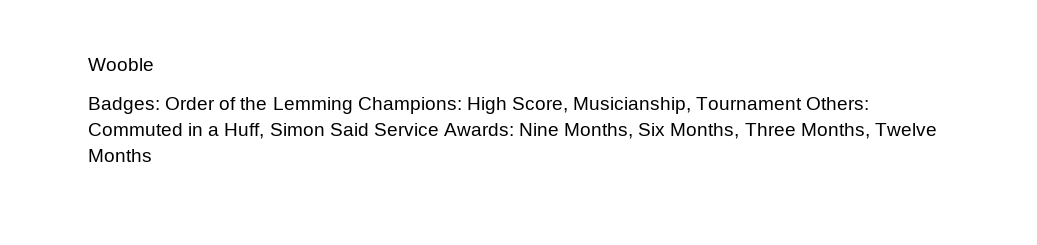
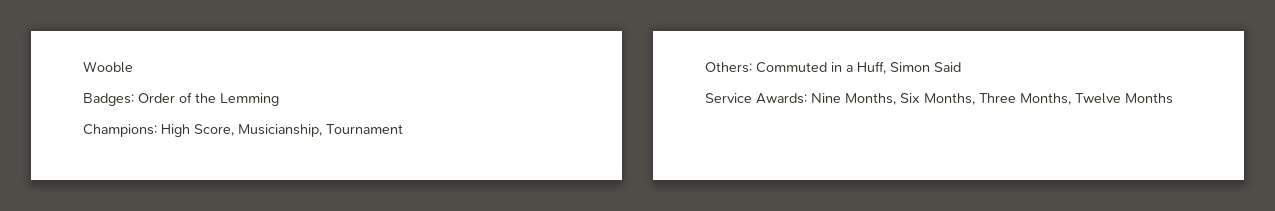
(353, 105) none -> (279, 99) //
(803, 103) none -> (403, 129) //
(369, 129) none -> (961, 67) //

